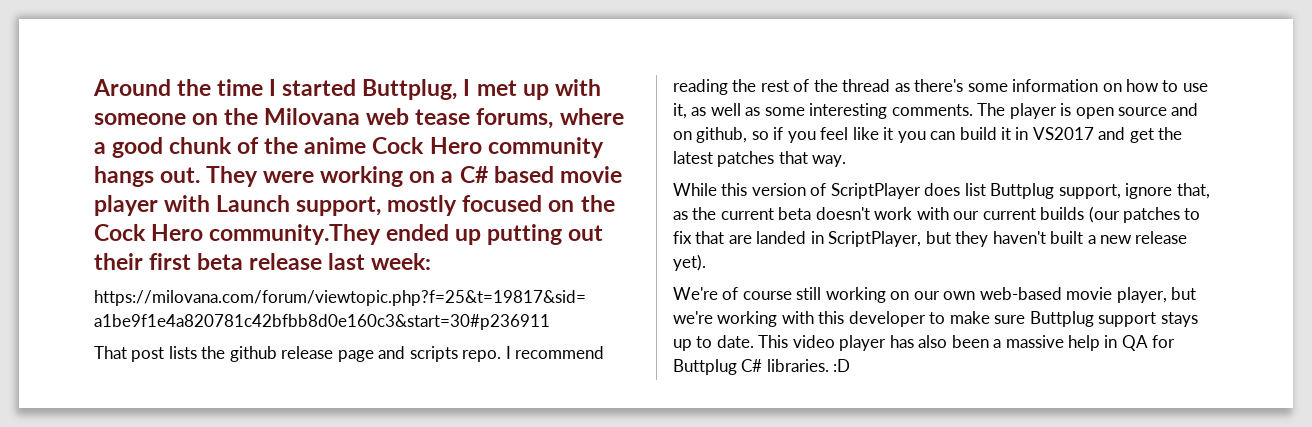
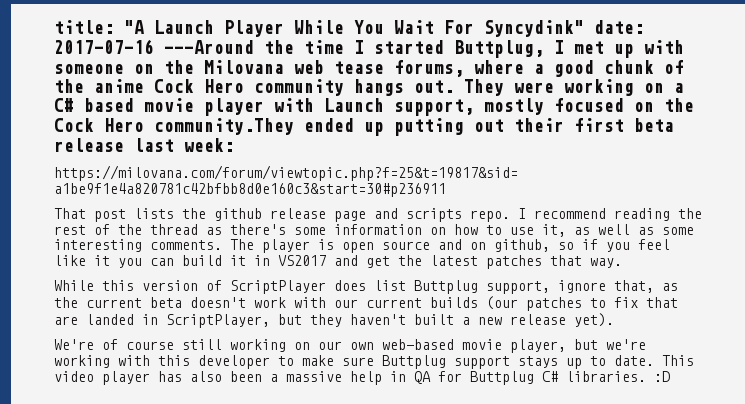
[93,79,171,96] Around -> [54,20,644,37] [54,39,254,54] title: "A Launch Player While You Wait For Syncydink" date: 2017-07-16 ---Around

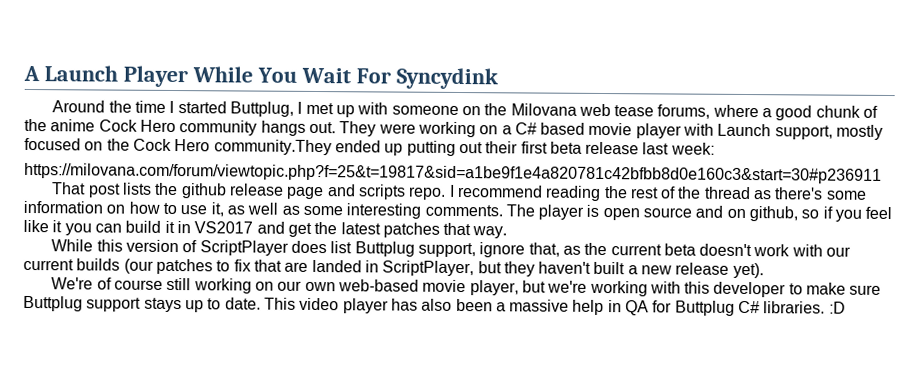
[54,20,144,34] title: "A -> [23,65,40,82] A
[484,20,644,37] [54,39,254,54] Syncydink" date: 2017-07-16 ---Around -> [395,67,499,90] [52,100,106,113] Syncydink // Around

